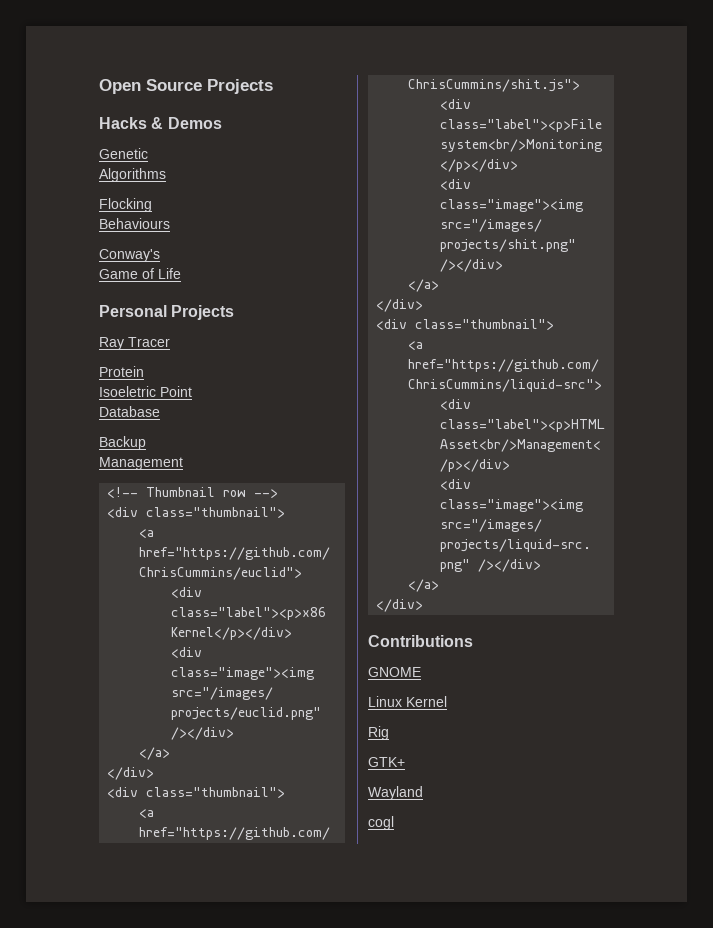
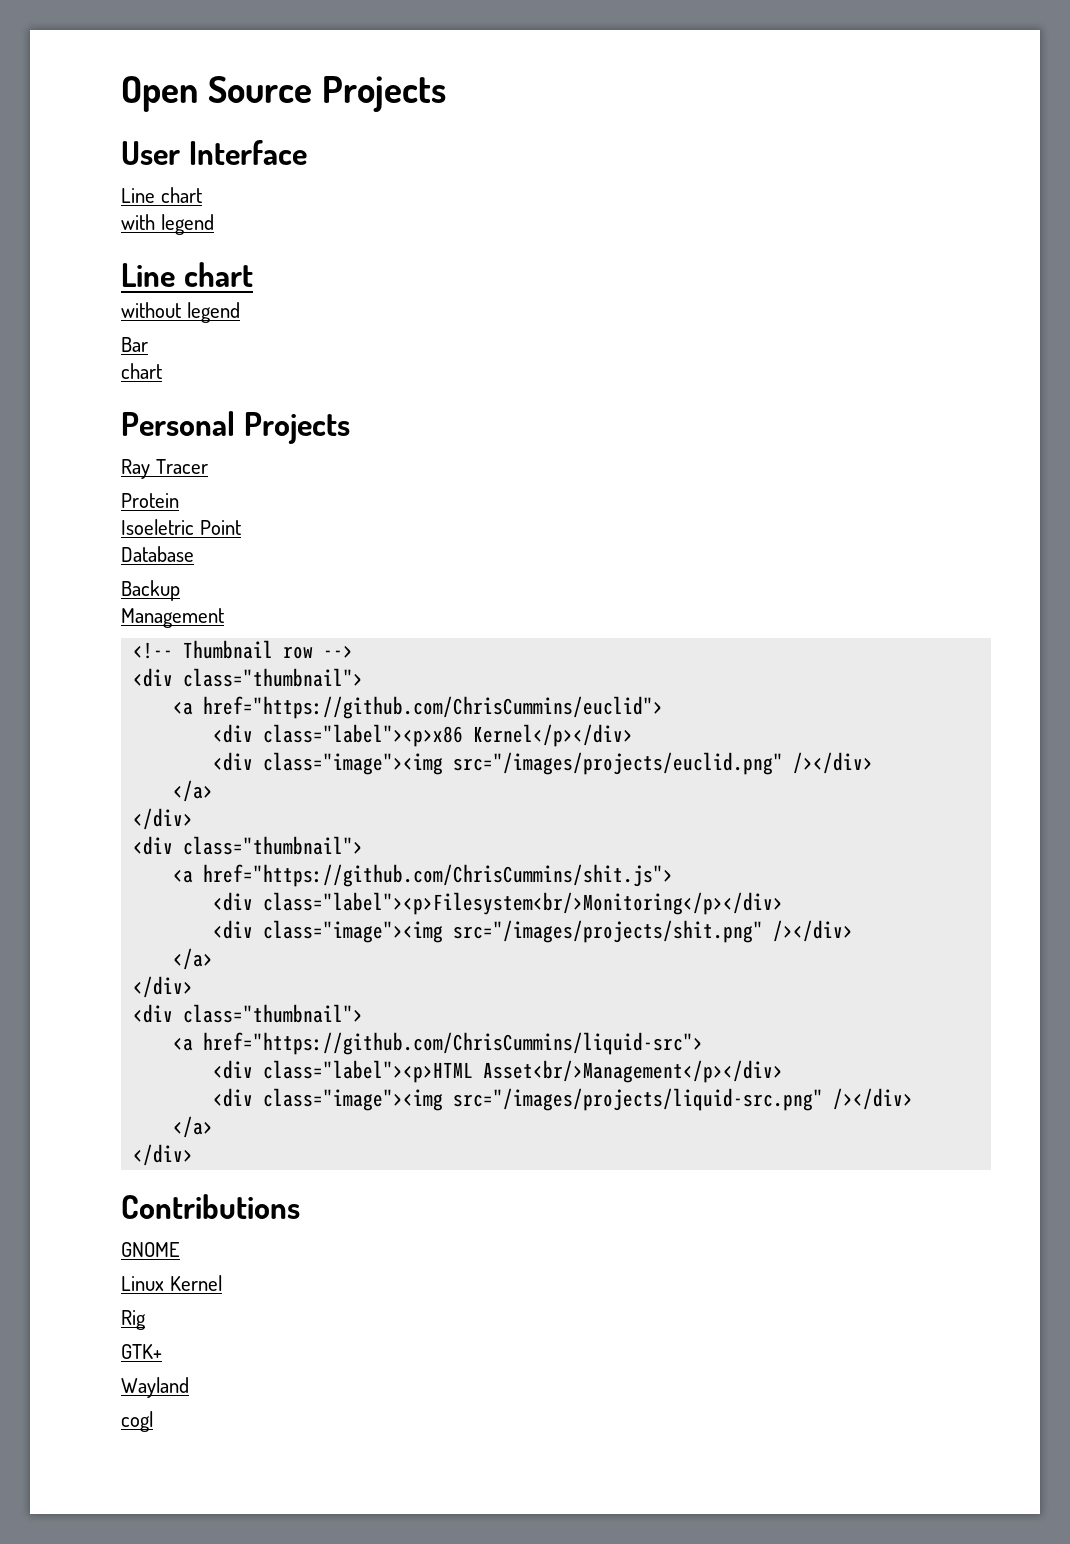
[99,117,222,129] [99,148,148,159] [99,168,166,182] [99,198,152,212] [99,218,170,229] [99,249,160,262] [99,268,181,279] Hacks & Demos // Genetic // Algorithms // Flocking // Behaviours // Conway's // Game of Life -> [121,140,307,165] [121,187,202,203] [121,214,214,235] [121,262,253,287] [121,302,240,323] [121,337,148,352] [121,363,162,379] User Interface // Line chart // with legend // Line chart // without legend // Bar // chart

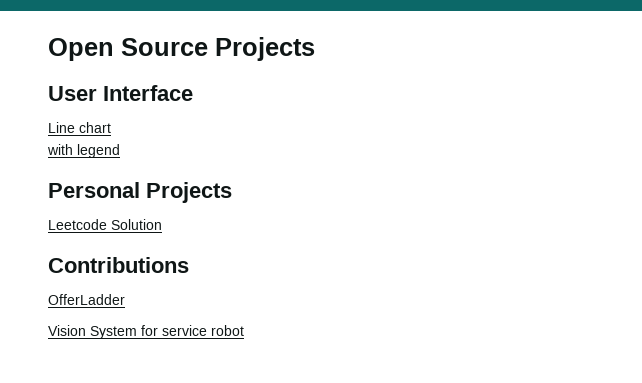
[121,262,253,287] [121,302,240,323] [121,337,148,352] [121,363,162,379] [121,411,350,444] [121,459,208,479] [121,493,179,508] [121,519,241,535] [121,546,194,562] [121,580,180,601] [121,608,224,628] [133,640,354,659] [133,668,364,687] [173,696,664,719] [213,724,634,747] [213,752,874,775] [173,780,214,802] [133,808,194,830] [133,836,364,855] [173,864,674,887] [213,892,784,915] [213,920,854,943] [173,948,214,970] [133,976,194,998] [133,1004,364,1023] [173,1032,704,1055] [213,1060,784,1083] [213,1088,914,1111] [173,1116,214,1138] [133,1144,194,1166] [121,1194,300,1219] [121,1242,180,1257] [121,1275,222,1291] [121,1310,146,1330] [121,1344,162,1359] [121,1377,189,1398] [121,1411,153,1432] Line chart // without legend // Bar // chart // Personal Projects // Ray Tracer // Protein // Isoeletric Point // Database // Backup // Management // <!-- Thumbnail row --> // <div class="thumbnail"> // <a href="https://github.com/ChrisCummins/euclid"> // <div class="label"><p>x86 Kernel</p></div> // <div class="image"><img src="/images/projects/euclid.png" /></div> // </a> // </div> // <div class="thumbnail"> // <a href="https://github.com/ChrisCummins/shit.js"> // <div class="label"><p>Filesystem<br/>Monitoring</p></div> // <div class="image"><img src="/images/projects/shit.png" /></div> // </a> // </div> // <div class="thumbnail"> // <a href="https://github.com/ChrisCummins/liquid-src"> // <div class="label"><p>HTML Asset<br/>Management</p></div> // <div class="image"><img src="/images/projects/liquid-src.png" /></div> // </a> // </div> // Contributions // GNOME // Linux Kernel // Rig // GTK+ // Wayland // cogl -> [48,182,232,203] [48,219,162,230] [48,257,189,273] [48,294,125,305] [48,325,244,339] Personal Projects // Leetcode Solution // Contributions // OfferLadder // Vision System for service robot

